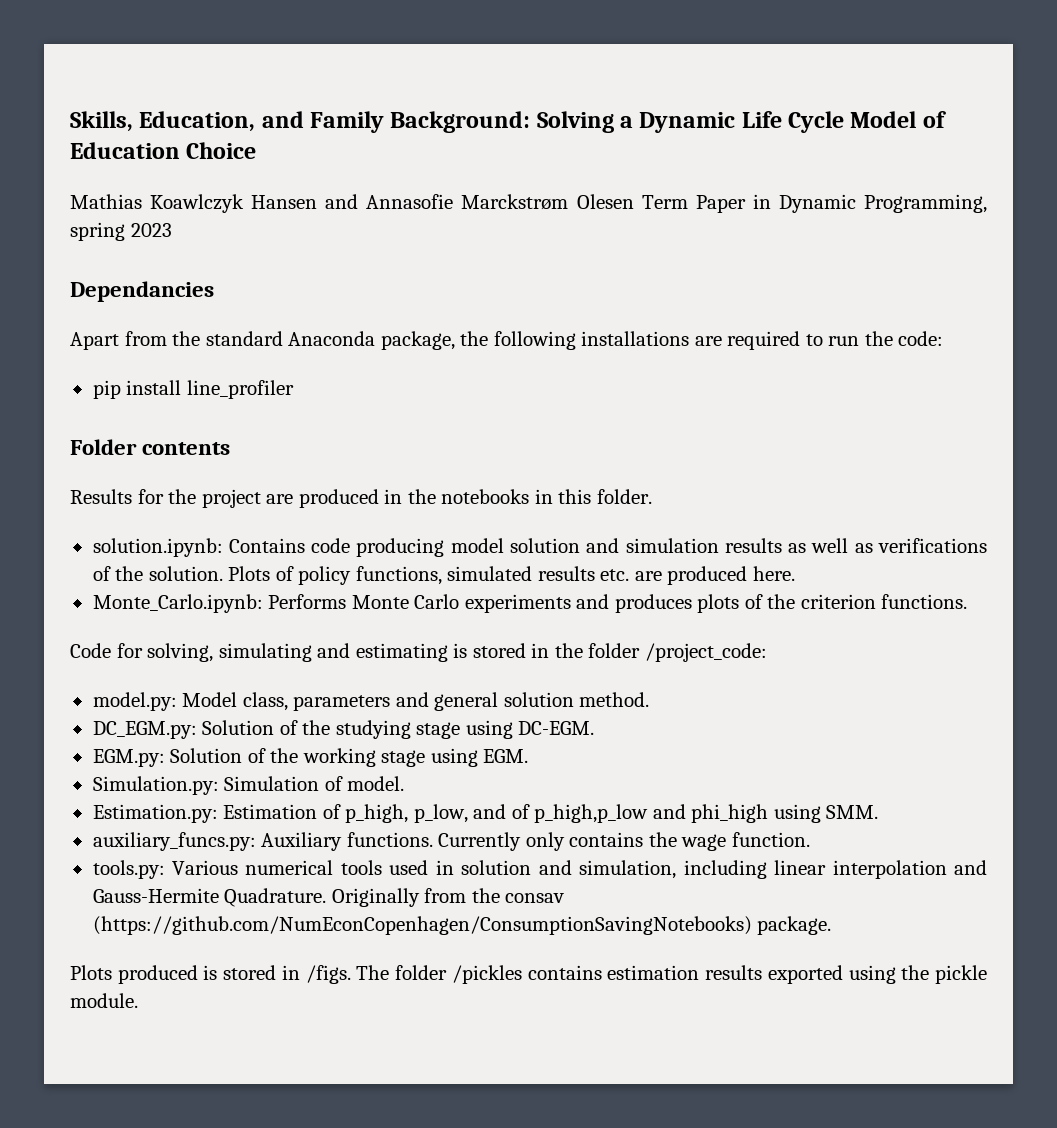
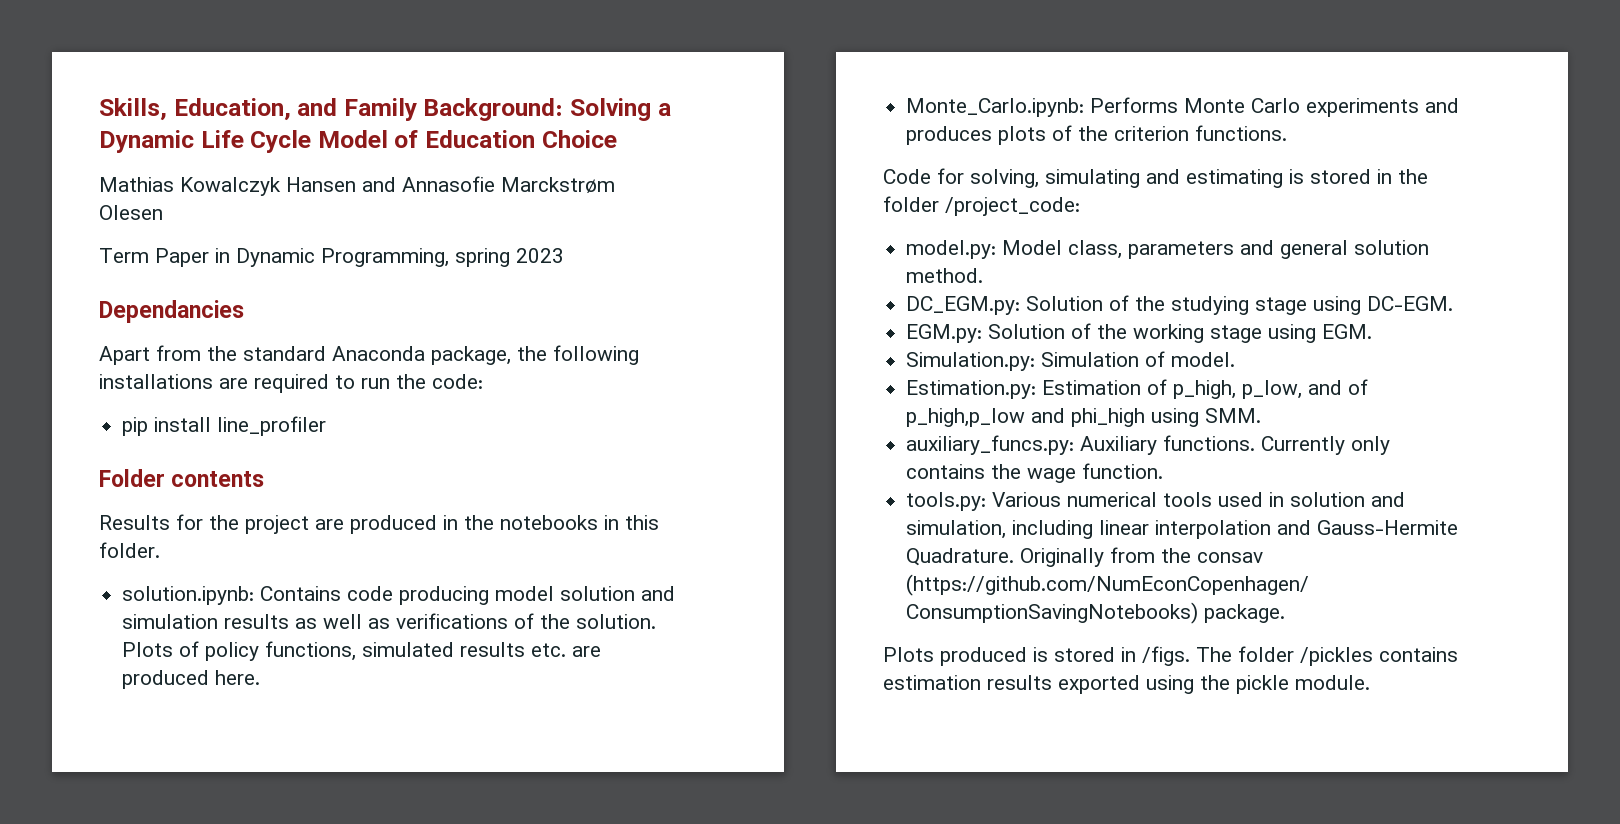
[150,194,245,213] Koawlczyk -> [180,177,281,196] Kowalczyk
(634, 201) none -> (163, 212) //

